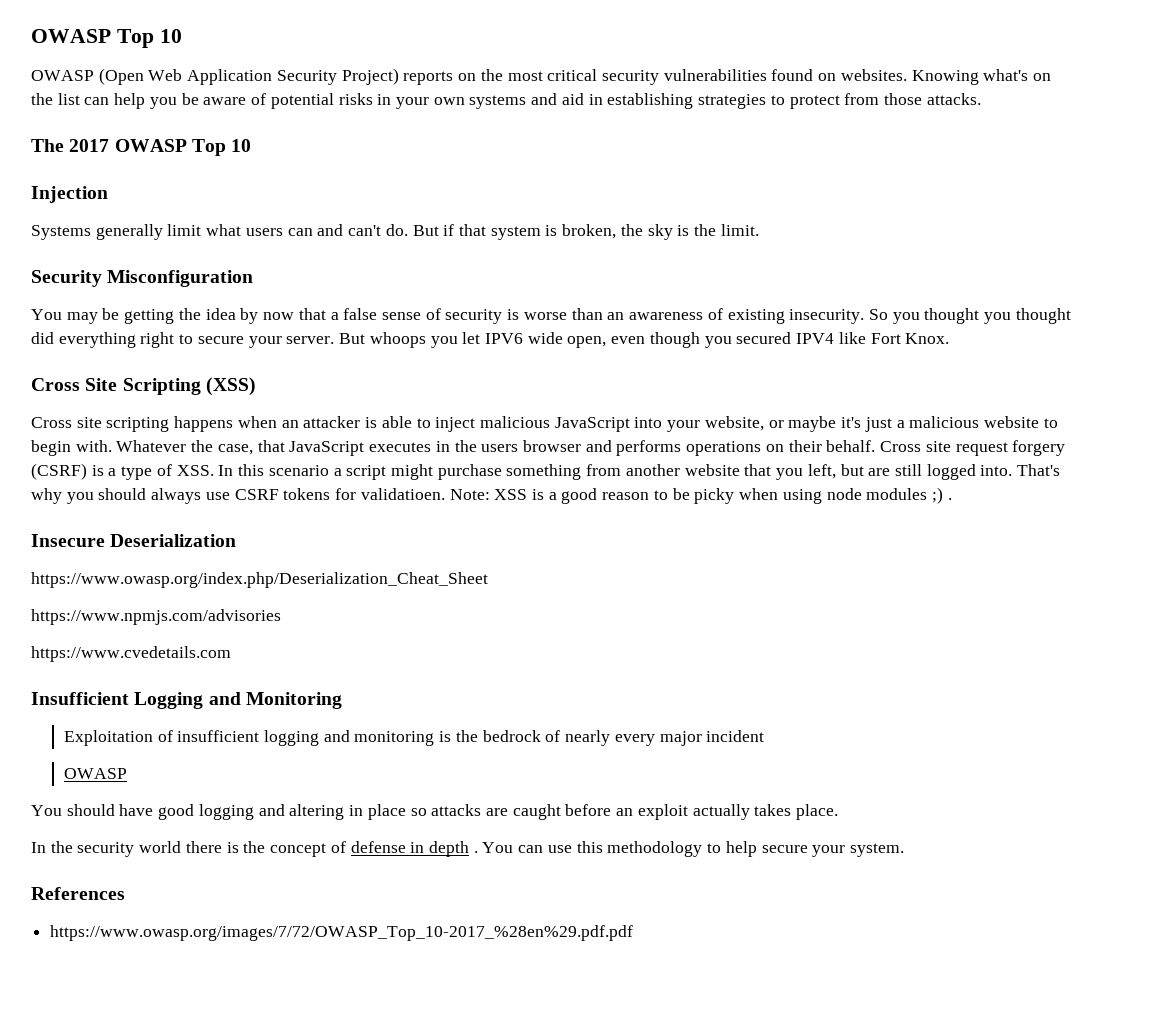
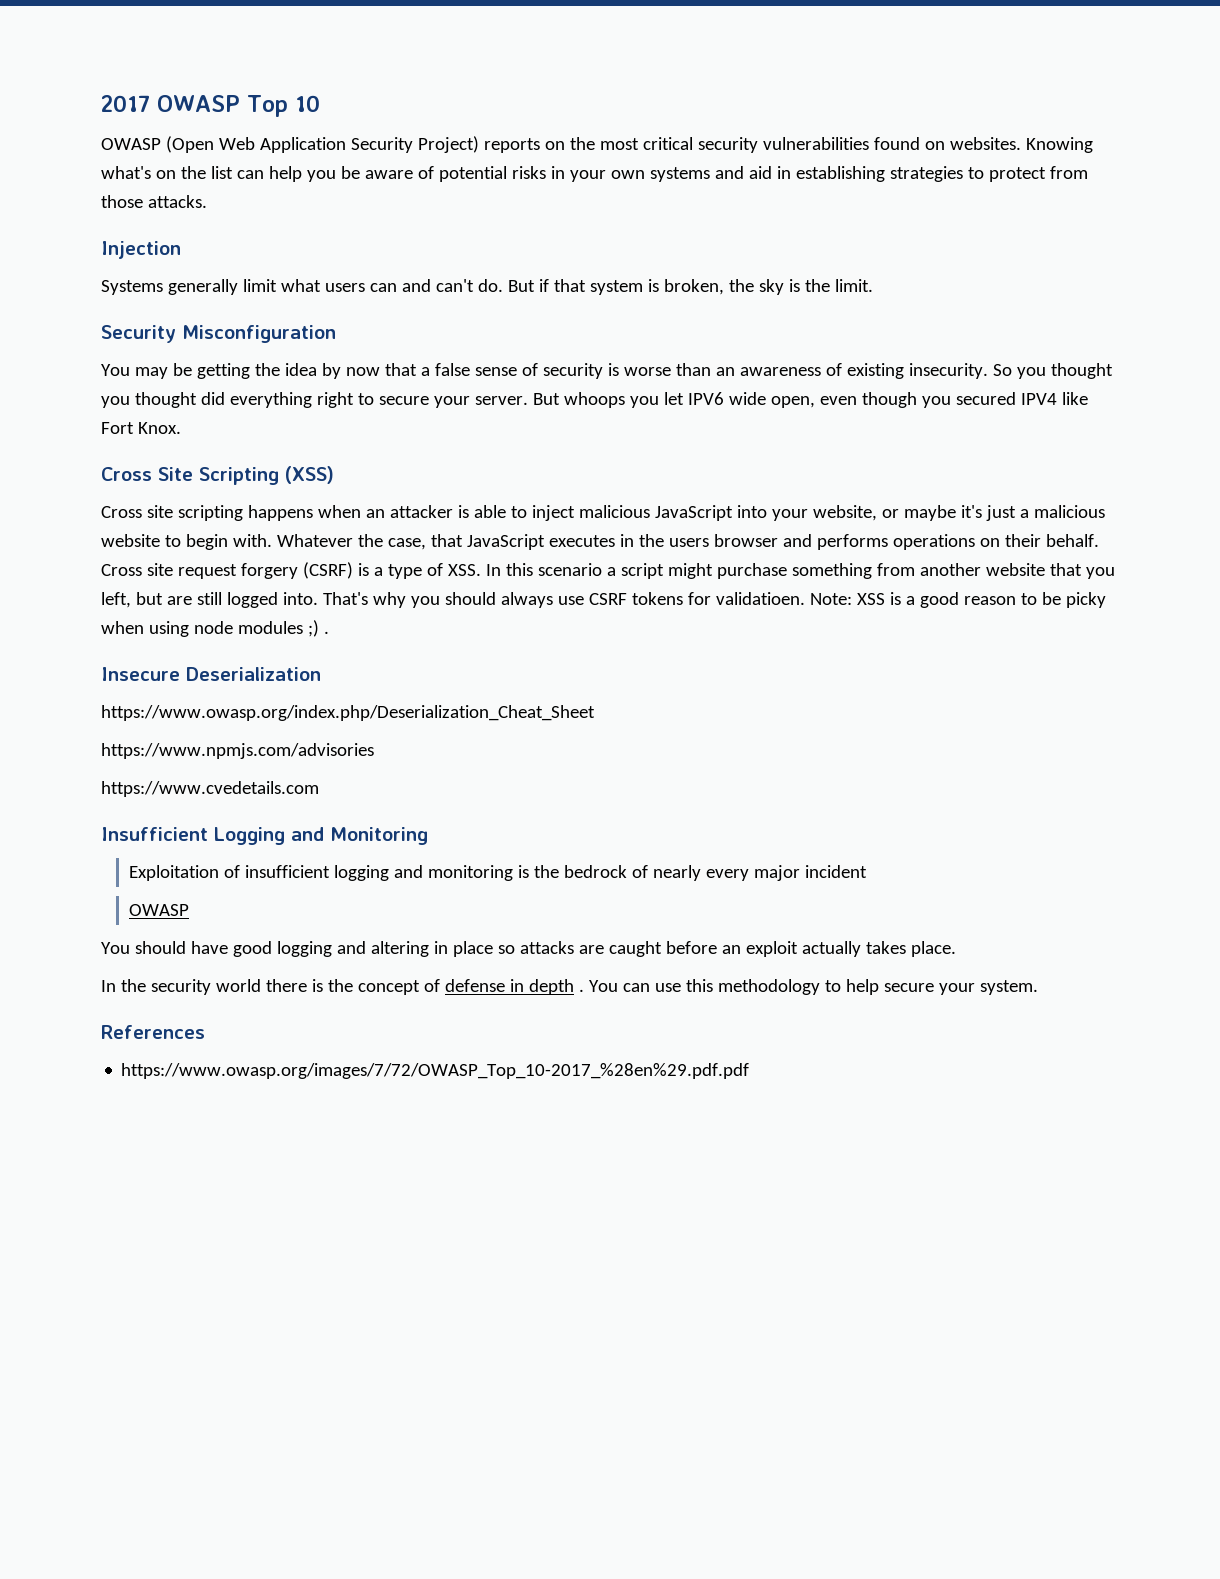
(31, 36) none -> [101,95,150,112] 2017
[31,139,252,156] // The 2017 OWASP Top 10 -> (207, 201) none

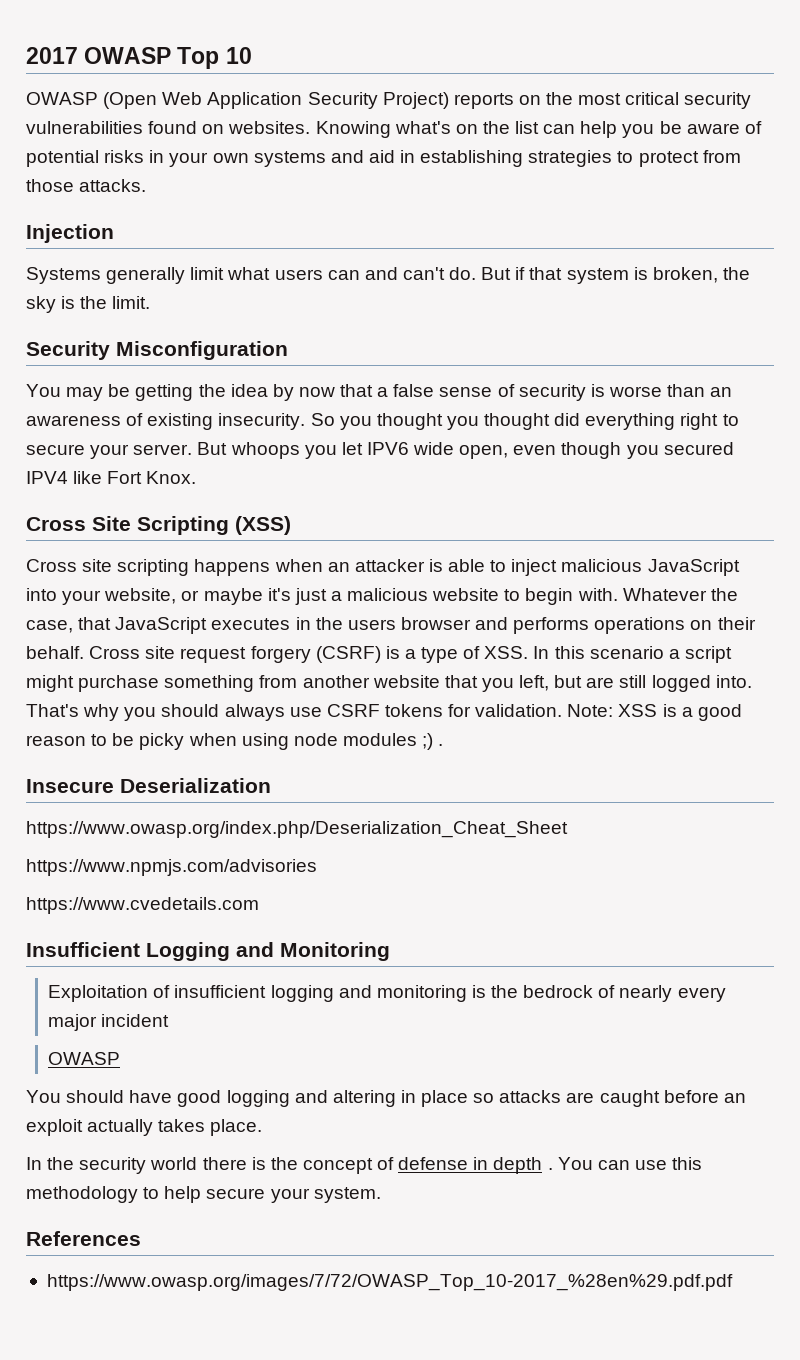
[715,592,805,605] validatioen. -> [475,704,563,717] validation.

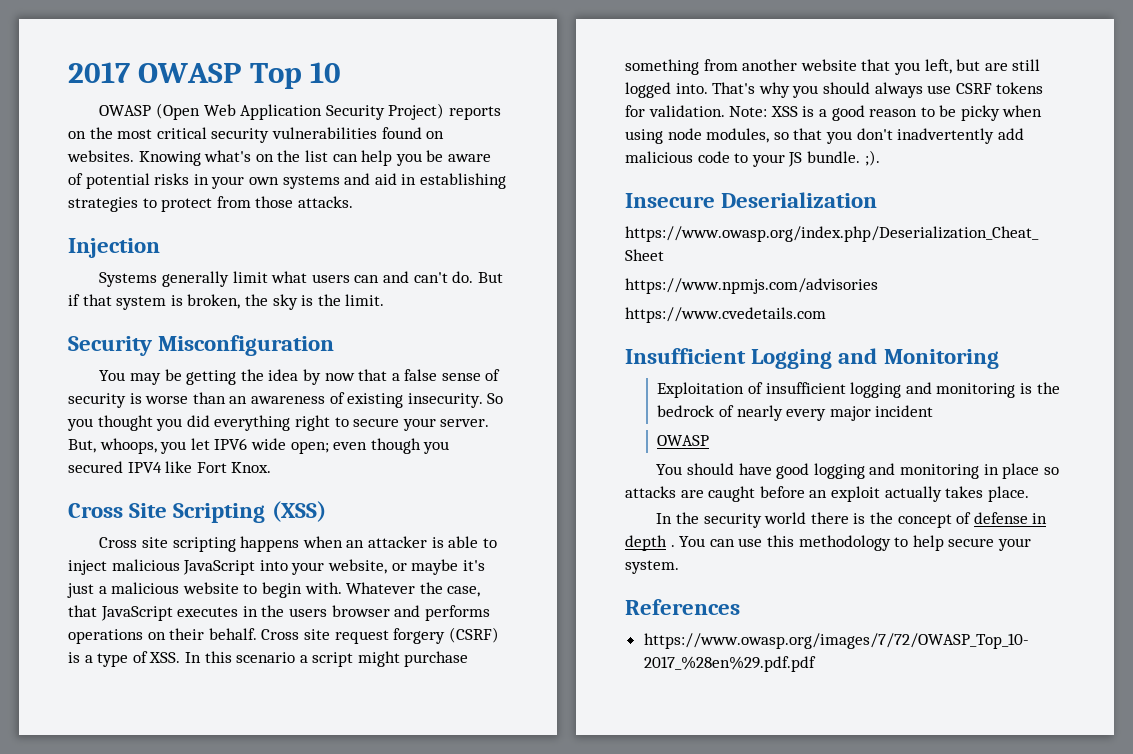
[484,413,551,430] thought -> (183, 424) none
[197,442,300,459] But whoops -> [68,438,157,454] But, whoops,
[459,445,509,459] open, -> [290,441,329,454] open;
[342,733,444,750] modules ;) . -> [706,128,1024,144] [625,150,880,167] modules, so that you don't inadvertently add malicious code to your JS bundle. ;).
[332,1090,396,1107] altering -> [899,464,979,479] monitoring

